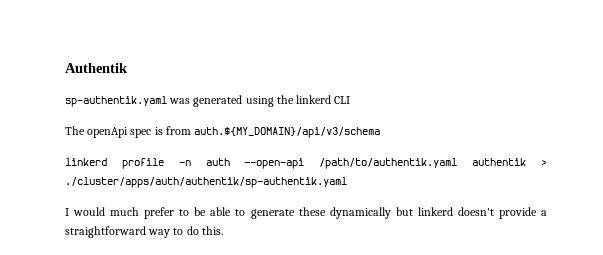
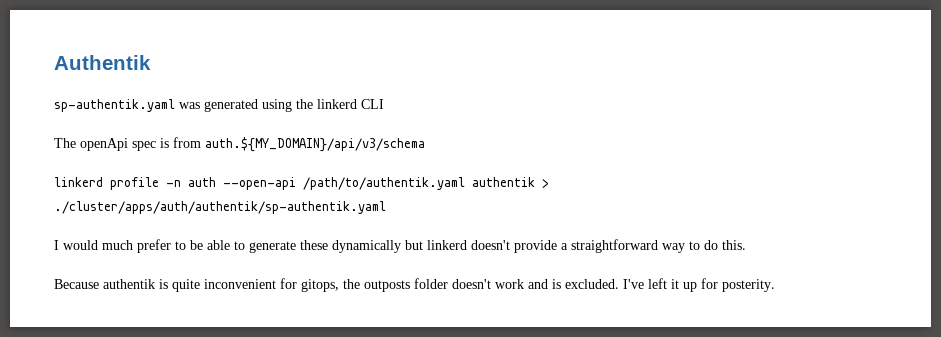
(223, 230) none -> [54,278,775,292] // Because authentik is quite inconvenient for gitops, the outposts folder doesn't work and is excluded. I've left it up for posterity.

